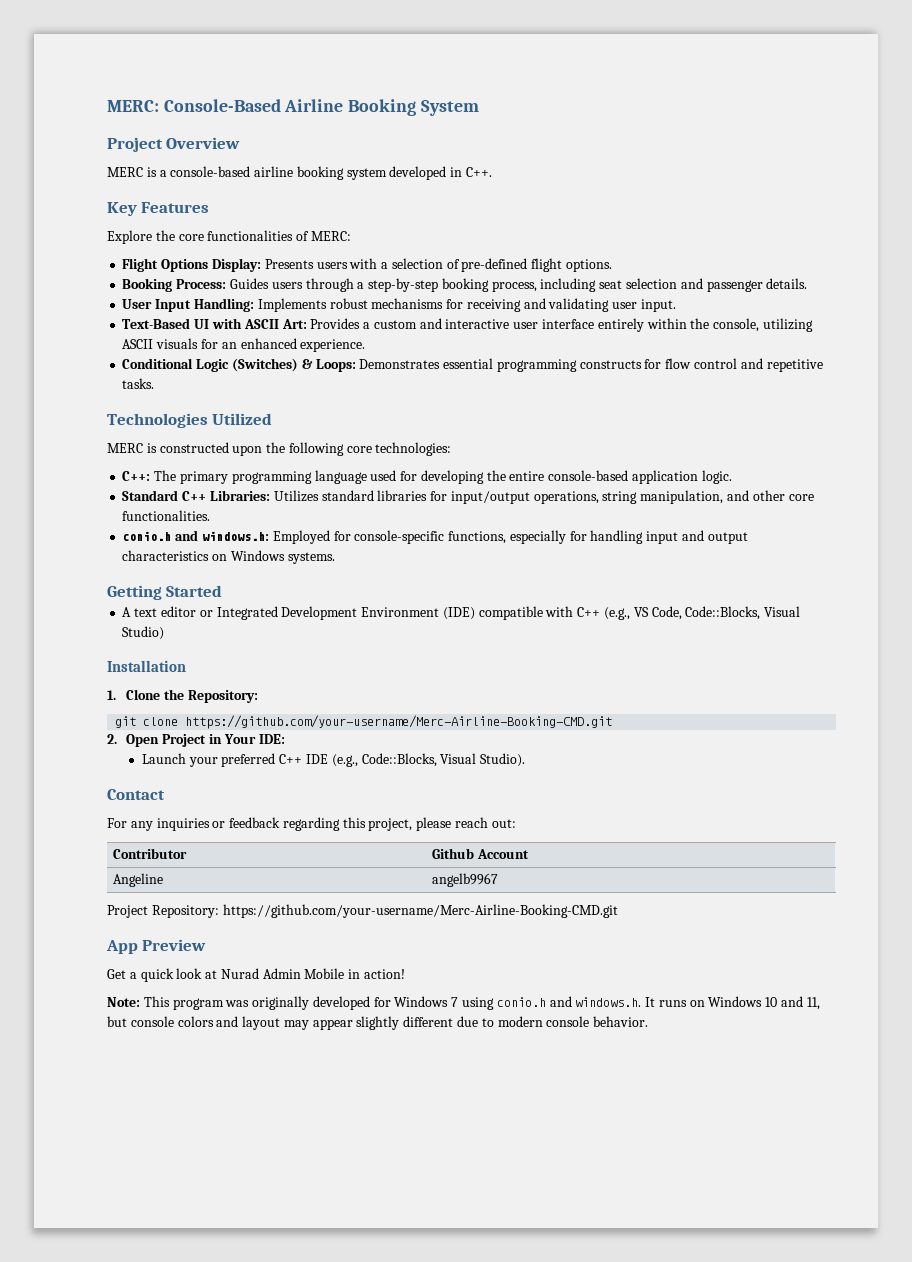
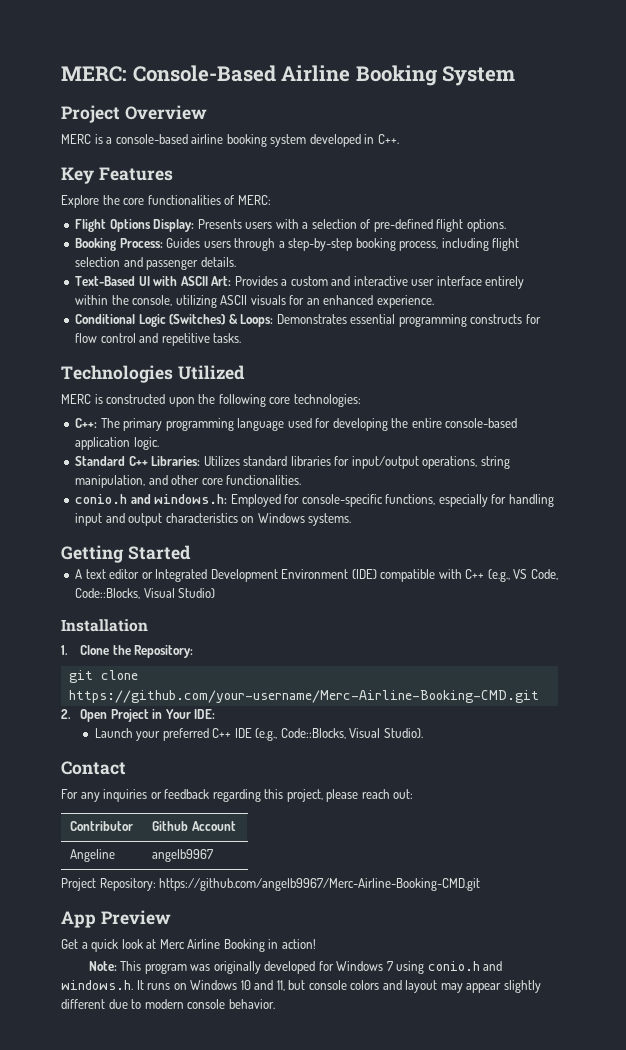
[599,280,623,289] seat -> [492,238,520,251] flight
[122,298,676,312] // User Input Handling: Implements robust mechanisms for receiving and validating user input. -> (236, 262) none
[222,904,618,918] https://github.com/your-username/Merc-Airline-Booking-CMD.git -> [159,878,481,891] https://github.com/angelb9967/Merc-Airline-Booking-CMD.git
[220,968,345,979] Nurad Admin Mobile -> [159,939,265,952] Merc Airline Booking

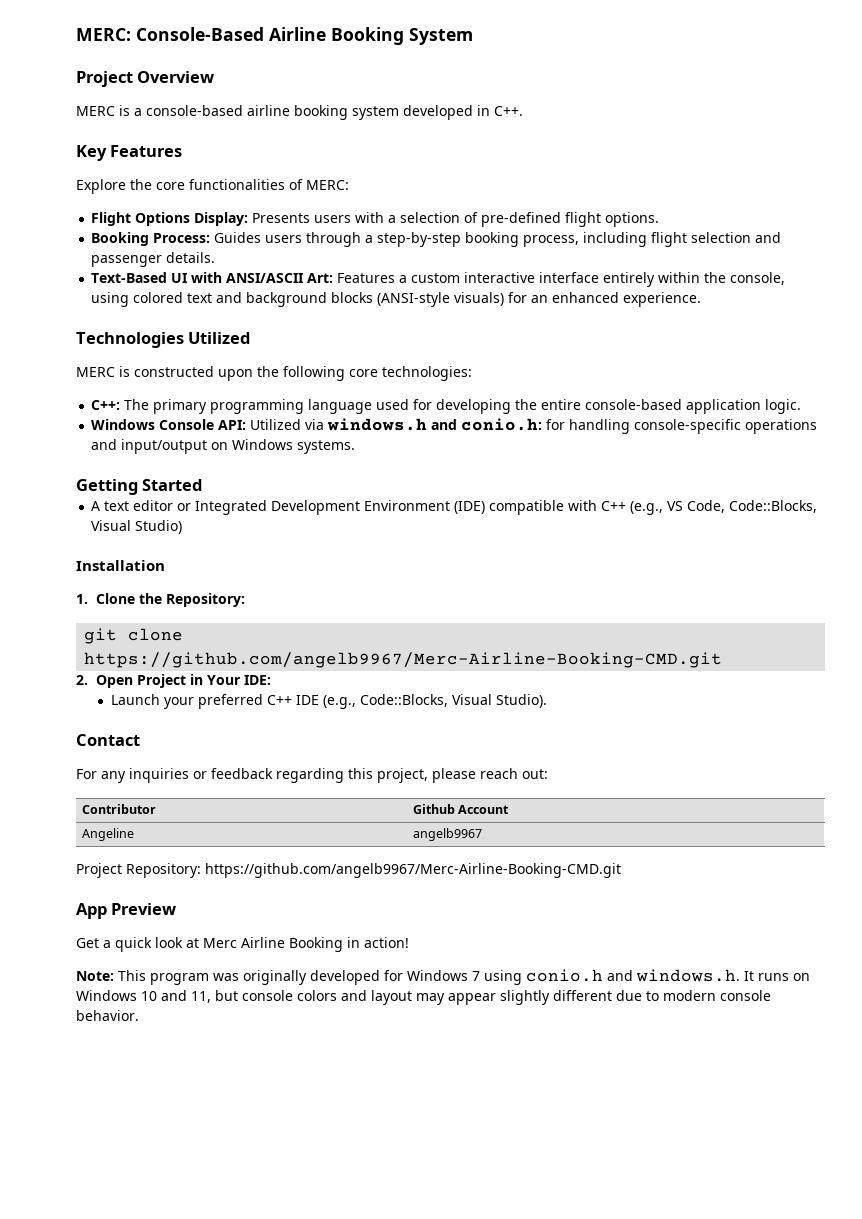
[180,276,435,286] ASCII Art: Provides a custom and interactive user -> [226,272,536,283] ANSI/ASCII Art: Features a custom interactive
[175,295,434,308] [75,314,541,327] [75,333,242,346] utilizing ASCII visuals for an enhanced experience. // Conditional Logic (Switches) & Loops: Demonstrates essential programming constructs for flow control and repetitive tasks. -> [91,292,702,307] using colored text and background blocks (ANSI-style visuals) for an enhanced experience.
[75,456,510,469] [75,475,302,488] [75,494,554,507] [75,513,238,526] Standard C++ Libraries: Utilizes standard libraries for input/output operations, string manipulation, and other core functionalities. // conio.h and windows.h: Employed for console-specific functions, especially for handling input and output characteristics -> [91,418,818,434] [91,439,208,454] Windows Console API: Utilized via windows.h and conio.h: for handling console-specific operations and input/output
[68,690,539,703] https://github.com/your-username/Merc-Airline-Booking-CMD.git -> [84,652,723,668] https://github.com/angelb9967/Merc-Airline-Booking-CMD.git

